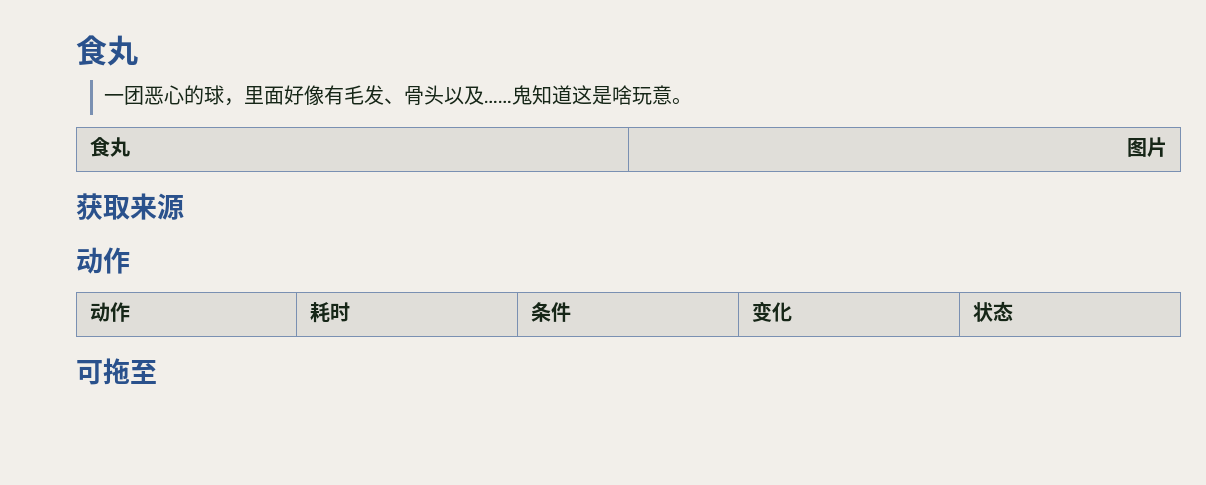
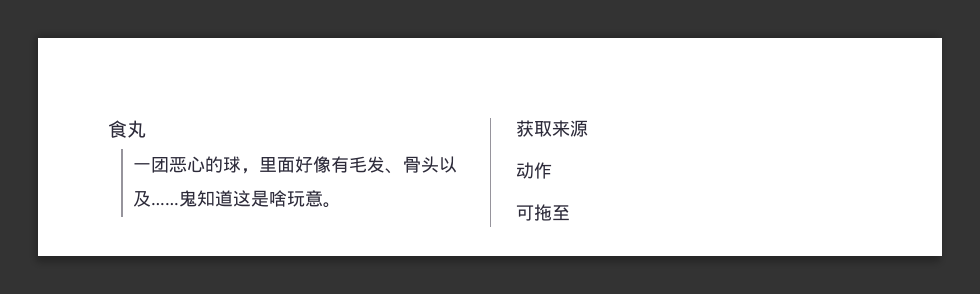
[89,137,130,157] [1127,137,1168,157] // 食丸 | 图片 -> (342, 205) none
[89,302,130,322] [309,302,350,323] [530,302,571,322] [751,301,792,322] [972,301,1013,322] // 动作 | 耗时 | 条件 | 变化 | 状态 -> (552, 170) none

